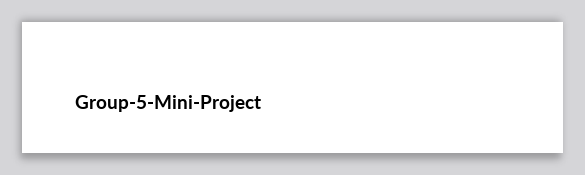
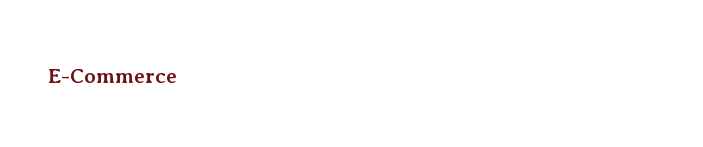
[75,95,261,112] Group-5-Mini-Project -> [48,69,177,83] E-Commerce

